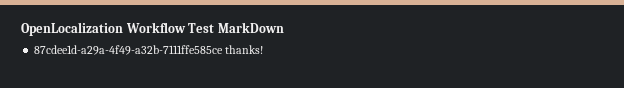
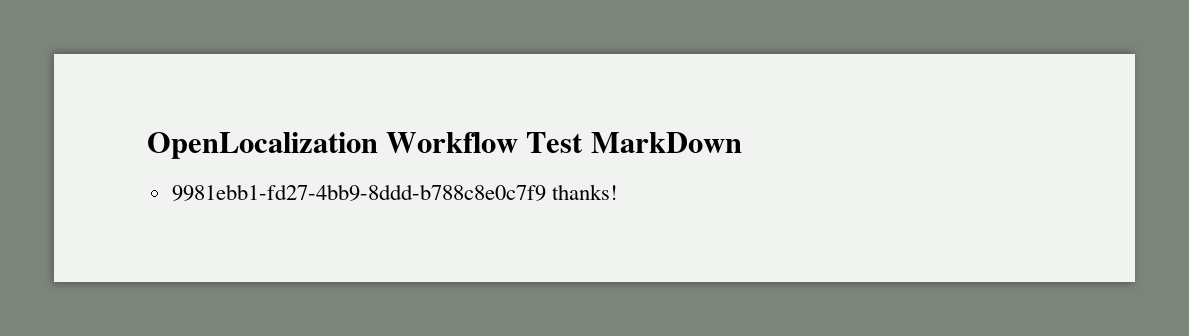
[34,45,224,55] 87cdee1d-a29a-4f49-a32b-7111ffe585ce -> [171,184,546,201] 9981ebb1-fd27-4bb9-8ddd-b788c8e0c7f9

